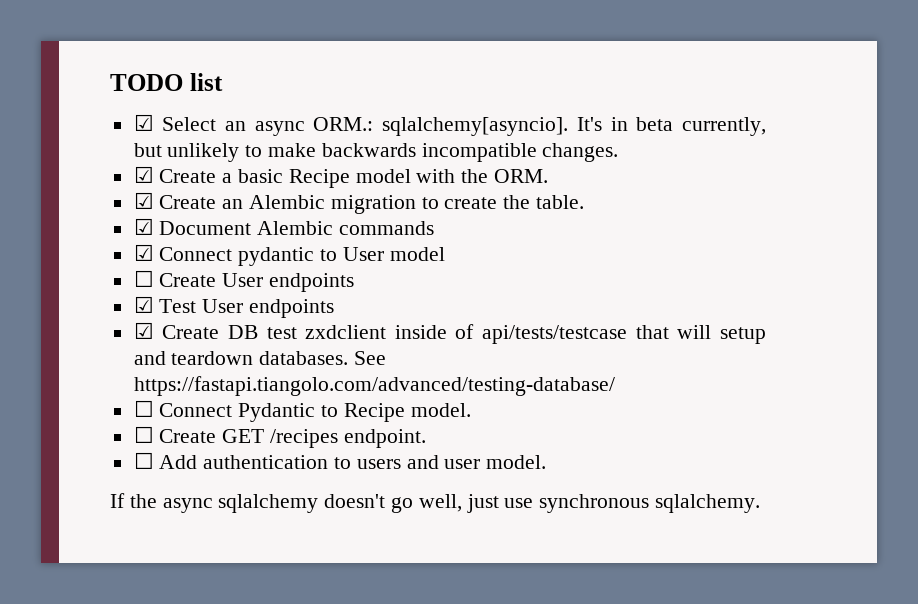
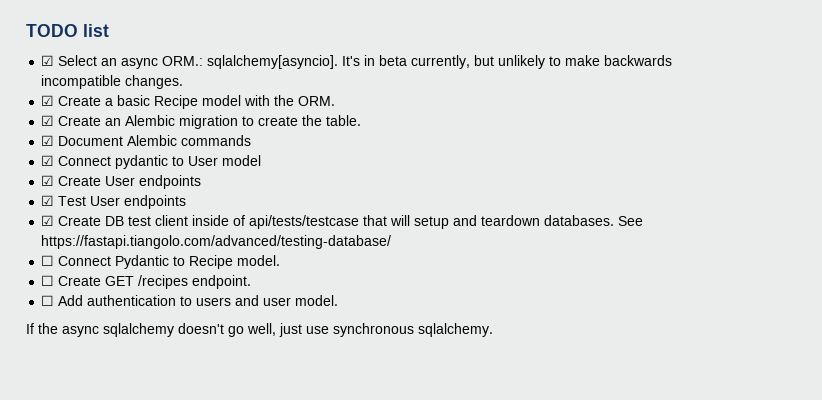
[133,270,154,287] ☐ -> [41,175,55,186] ☑
[305,325,387,339] zxdclient -> [155,215,189,226] client

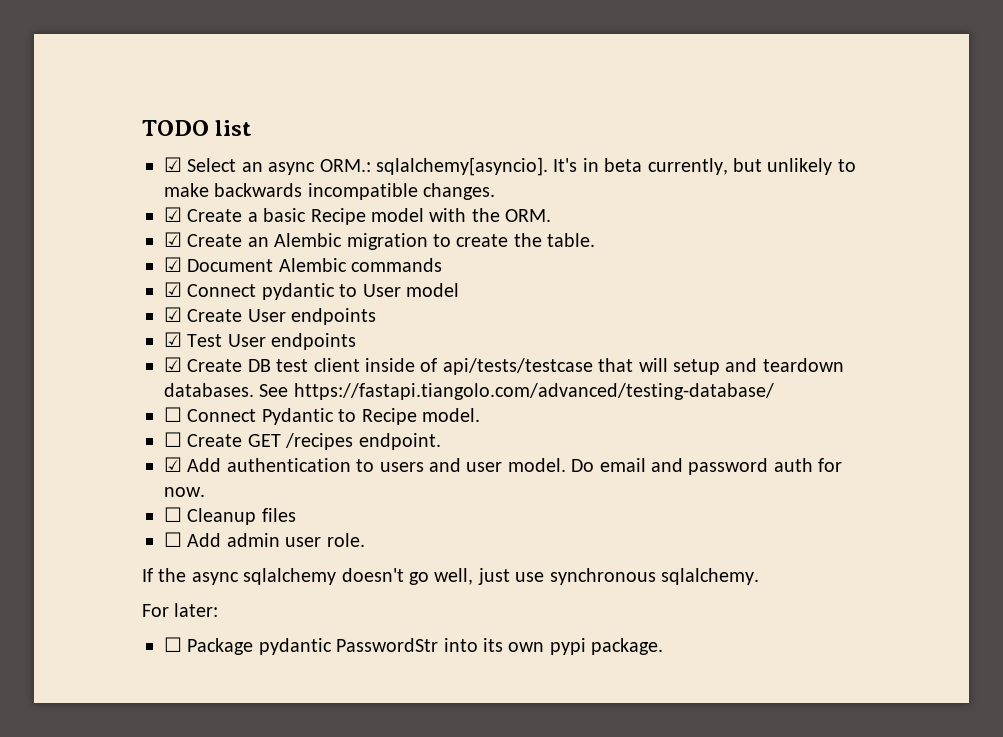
[41,295,55,306] ☐ -> [164,457,182,472] ☑
(339, 300) none -> [571,458,843,475] [164,487,205,497] [164,507,296,525] [164,532,365,547] Do email and password auth for now. // ☐ Cleanup files // ☐ Add admin user role.
(493, 330) none -> [142,603,219,617] [164,637,664,655] // For later: // ☐ Package pydantic PasswordStr into its own pypi package.

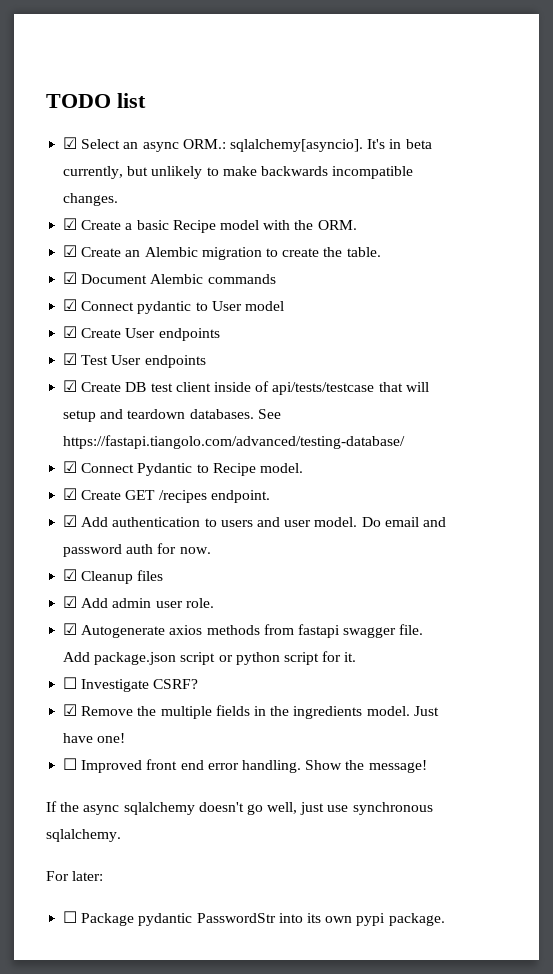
[164,407,182,422] ☐ -> [63,461,78,473] ☑
[164,432,182,447] ☐ -> [63,488,78,500] ☑
[164,507,182,522] ☐ -> [63,569,78,581] ☑
[164,532,182,547] ☐ -> [63,596,78,608] ☑
(365, 540) none -> [63,623,424,638] [63,651,357,665] [63,677,199,692] [63,704,439,719] [63,733,126,743] [63,758,427,773] // ☑ Autogenerate axios methods from fastapi swagger file. Add package.json script or python script for it. // ☐ Investigate CSRF? // ☑ Remove the multiple fields in the ingredients model. Just have one! // ☐ Improved front end error handling. Show the message!

